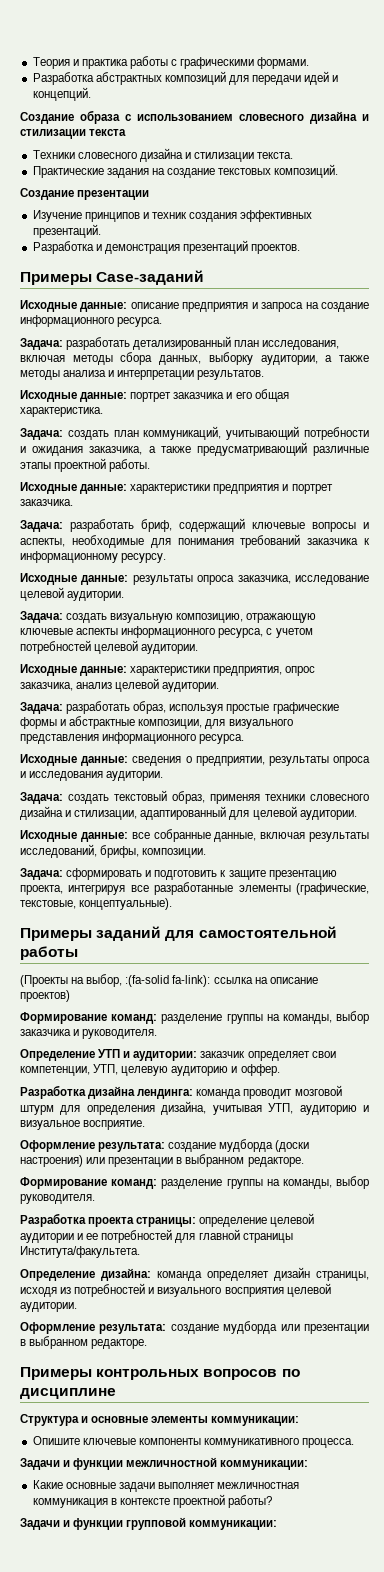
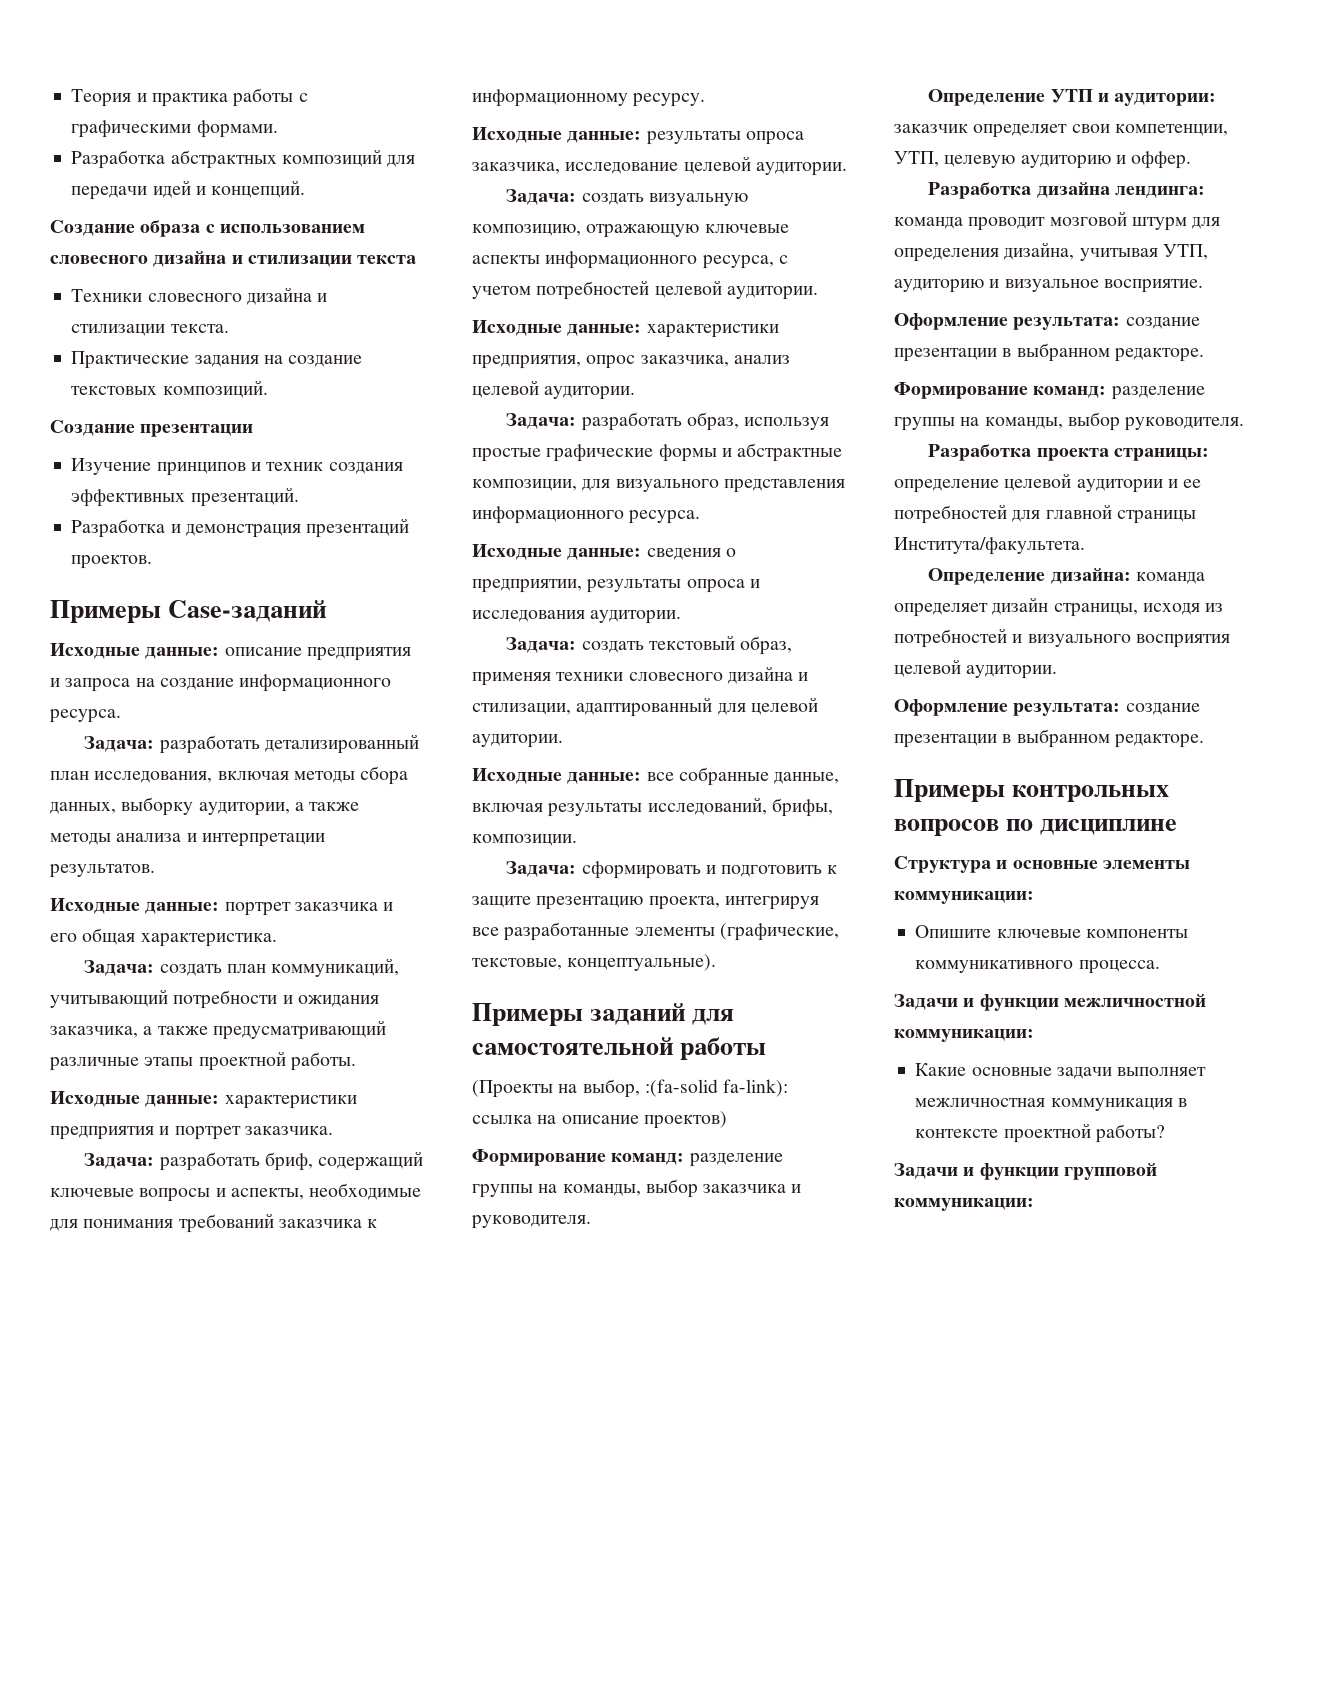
[219,1139,310,1152] [20,1155,106,1167] мудборда (доски настроения) или -> (1200, 323) none
[223,1321,300,1334] мудборда или -> (1200, 709) none

